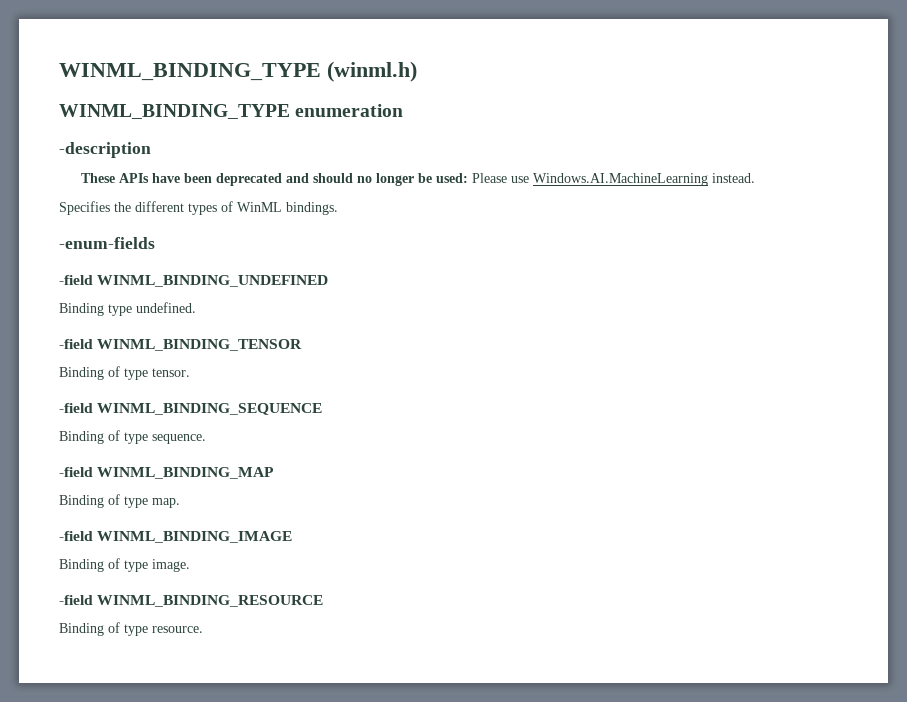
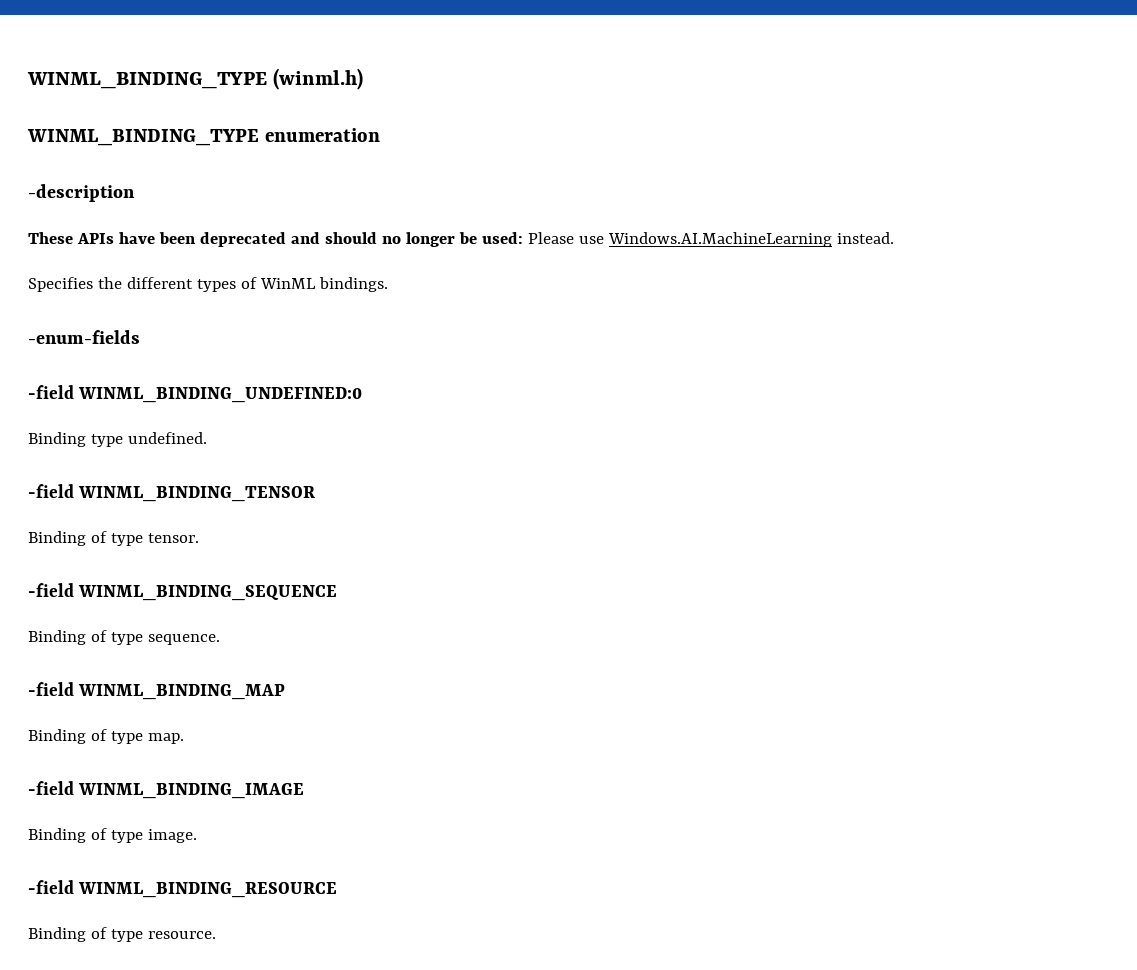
[97,275,329,287] WINML_BINDING_UNDEFINED -> [78,387,363,403] WINML_BINDING_UNDEFINED:0

